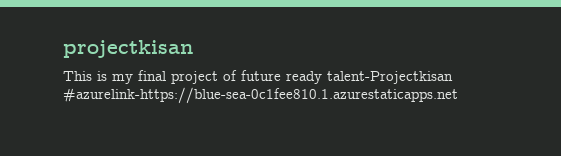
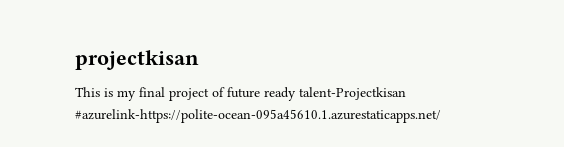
[63,87,458,104] #azurelink-https://blue-sea-0c1fee810.1.azurestaticapps.net -> [75,109,441,123] #azurelink-https://polite-ocean-095a45610.1.azurestaticapps.net/

